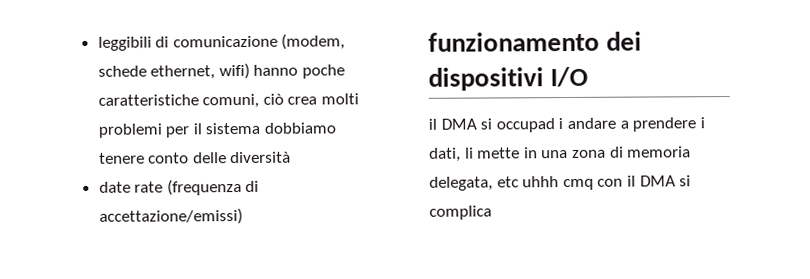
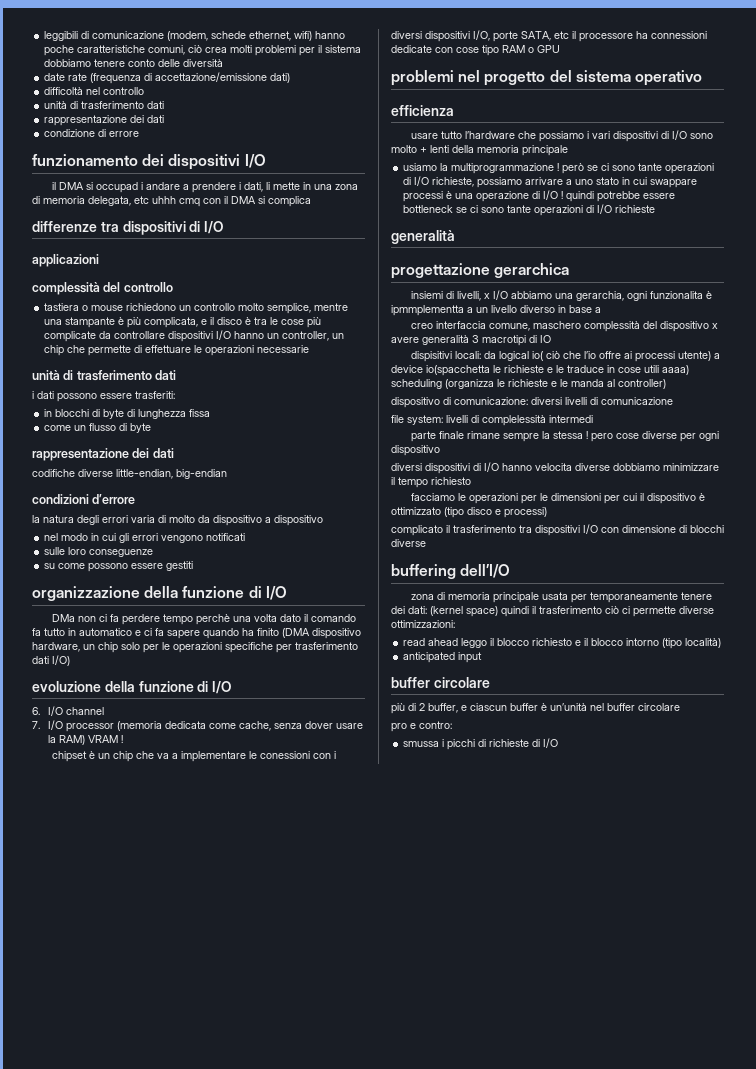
[98,207,243,225] accettazione/emissi) -> [155,72,291,83] [44,87,145,95] [44,101,165,109] [44,115,165,126] [44,129,140,137] accettazione/emissione dati) // difficoltà nel controllo // unità di trasferimento dati // rappresentazione dei dati // condizione di errore
(492, 212) none -> [32,221,224,235] [32,254,99,267] [32,282,173,295] [44,303,349,314] [44,317,322,328] [44,330,345,342] [44,345,310,356] [32,370,177,381] [32,391,175,402] [44,409,211,419] [44,423,152,433] [32,448,174,461] [32,469,227,479] [32,494,136,504] [32,515,323,526] [44,533,246,543] [44,547,154,557] [44,561,194,572] [32,586,287,601] [52,614,357,625] [32,628,361,639] [32,642,358,653] [32,655,70,666] [32,681,232,694] [32,706,104,716] [32,720,363,732] [47,735,123,745] [52,751,337,762] [391,30,707,42] [391,45,560,56] [391,70,702,86] [391,105,454,116] [411,130,714,142] [391,145,568,156] [403,163,715,174] [403,176,698,188] [403,190,676,202] [403,204,656,216] [391,230,455,244] [391,263,570,279] [411,290,713,301] [391,305,601,316] [411,321,719,332] [391,335,551,346] [411,351,721,362] [391,365,689,376] [391,379,666,389] [391,397,673,408] [391,415,593,426] [411,431,720,442] [391,445,440,456] [391,462,719,474] [391,477,471,488] [411,493,706,504] [391,507,547,518] [391,524,724,536] [391,539,426,547] [391,564,511,579] [411,592,713,603] [391,606,714,617] [391,620,455,628] [403,638,722,649] [403,652,483,663] [391,677,490,688] [391,703,680,714] [391,721,452,732] [403,738,559,750] // differenze tra dispositivi di I/O // applicazioni // complessità del controllo // tastiera o mouse richiedono un controllo molto semplice, mentre una stampante è più complicata, e il disco è tra le cose più complicate da controllare dispositivi I/O hanno un controller, un chip che permette di effettuare le operazioni necessarie // unità di trasferimento dati // i dati possono essere trasferiti: // in blocchi di byte di lunghezza fissa // come un flusso di byte // rappresentazione dei dati // codifiche diverse little-endian, big-endian // condizioni d’errore // la natura degli errori varia di molto da dispositivo a dispositivo // nel modo in cui gli errori vengono notificati // sulle loro conseguenze // su come possono essere gestiti // organizzazione della funzione di I/O // DMa non ci fa perdere tempo perchè una volta dato il comando fa tutto in automatico e ci fa sapere quando ha finito (DMA dispositivo hardware, un chip solo per le operazioni specifiche per trasferimento dati I/O) // evoluzione della funzione di I/O // 6. I/O channel // 7. I/O processor (memoria dedicata come cache, senza dover usare la RAM) VRAM ! // chipset è un chip che va a implementare le conessioni con i diversi dispositivi I/O, porte SATA, etc il processore ha connessioni dedicate con cose tipo RAM o GPU // problemi nel progetto del sistema operativo // efficienza // usare tutto l’hardware che possiamo i vari dispositivi di I/O sono molto + lenti della memoria principale // usiamo la multiprogrammazione ! però se ci sono tante operazioni di I/O richieste, possiamo arrivare a uno stato in cui swappare processi è una operazione di I/O ! quindi potrebbe essere bottleneck se ci sono tante operazioni di I/O richieste // generalità // progettazione gerarchica // insiemi di livelli, x I/O abbiamo una gerarchia, ogni funzionalita è ipmmplementta a un livello diverso in base a // creo interfaccia comune, maschero complessità del dispositivo x avere generalità 3 macrotipi di IO // dispisitivi locali: da logical io( ciò che l’io offre ai processi utente) a device io(spacchetta le richieste e le traduce in cose utili aaaa) scheduling (organizza le richieste e le manda al controller) // dispositivo di comunicazione: diversi livelli di comunicazione // file system: livelli di complelessità intermedi // parte finale rimane sempre la stessa ! pero cose diverse per ogni dispositivo // diversi dispositivi di I/O hanno velocita diverse dobbiamo minimizzare il tempo richiesto // facciamo le operazioni per le dimensioni per cui il dispositivo è ottimizzato (tipo disco e processi) // complicato il trasferimento tra dispositivi I/O con dimensione di blocchi diverse // buffering dell’I/O // zona di memoria principale usata per temporaneamente tenere dei dati: (kernel space) quindi il trasferimento ciò ci permette diverse ottimizzazioni: // read ahead leggo il blocco richiesto e il blocco intorno (tipo località) // anticipated input // buffer circolare // più di 2 buffer, e ciascun buffer è un’unità nel buffer circolare // pro e contro: // smussa i picchi di richieste di I/O

